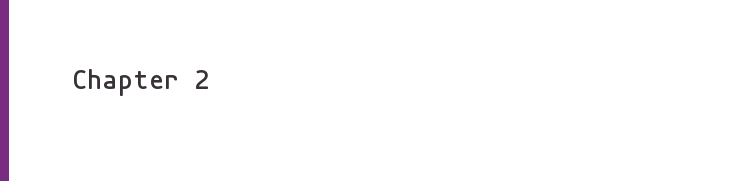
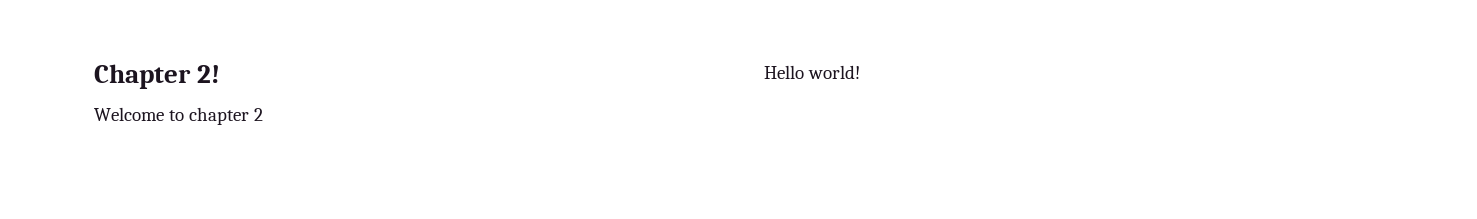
(179, 82) none -> [197,65,221,83] [94,107,250,125] 2! // Welcome to chapter
(209, 79) none -> [764,65,861,79] // Hello world!

